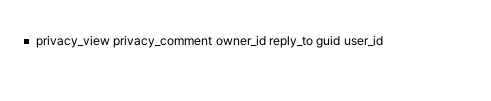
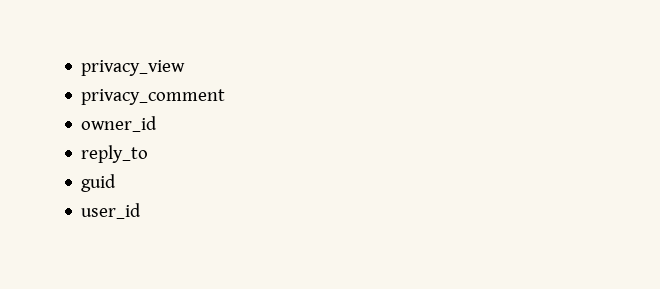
(110, 41) none -> (186, 68) //
(213, 41) none -> (226, 97) //
(266, 40) none -> (158, 124) //
(313, 42) none -> (149, 154) //
(341, 41) none -> (117, 183) //

